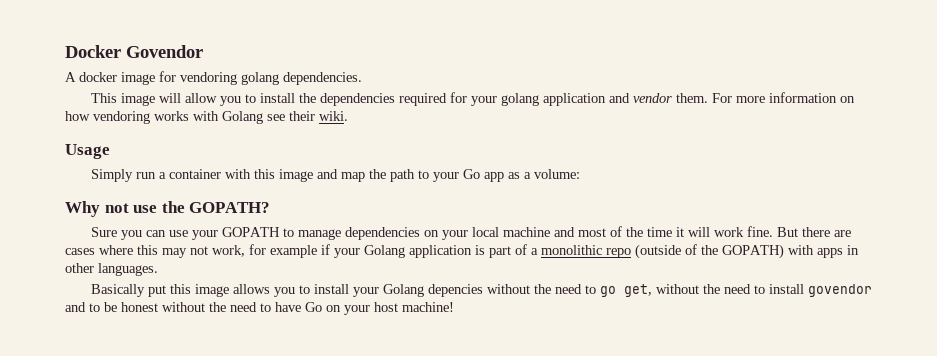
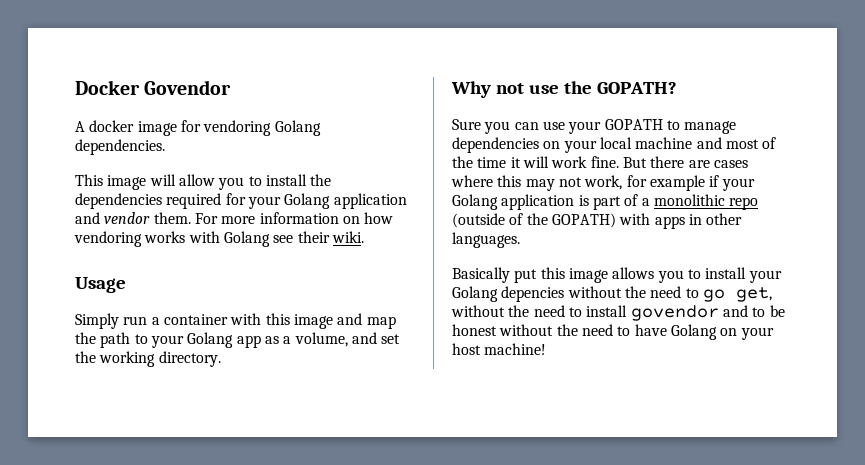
[241,72,279,85] golang -> [274,120,321,136] Golang
[500,93,539,106] golang -> [284,193,331,209] Golang
[462,169,480,179] Go -> [187,332,234,348] Golang
[533,169,580,179] volume: -> [294,332,401,347] [75,351,221,367] volume, and set the working directory.
[305,302,322,312] Go -> [670,324,717,340] Golang

